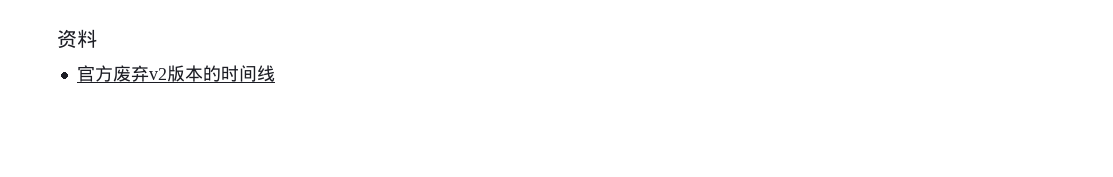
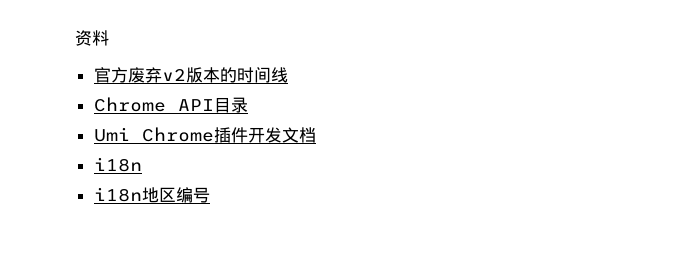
(275, 73) none -> [93,97,248,113] [93,127,316,143] [93,157,142,172] [93,187,210,203] // Chrome API目录 // Umi Chrome插件开发文档 // i18n // i18n地区编号

